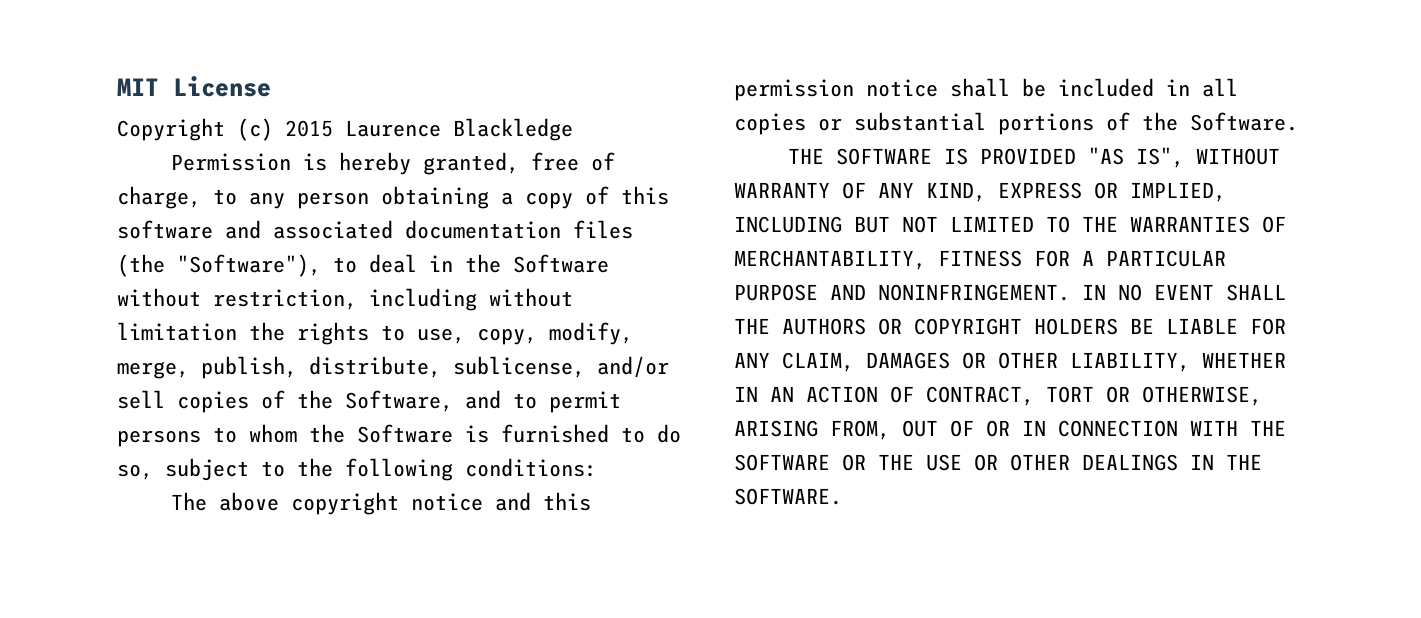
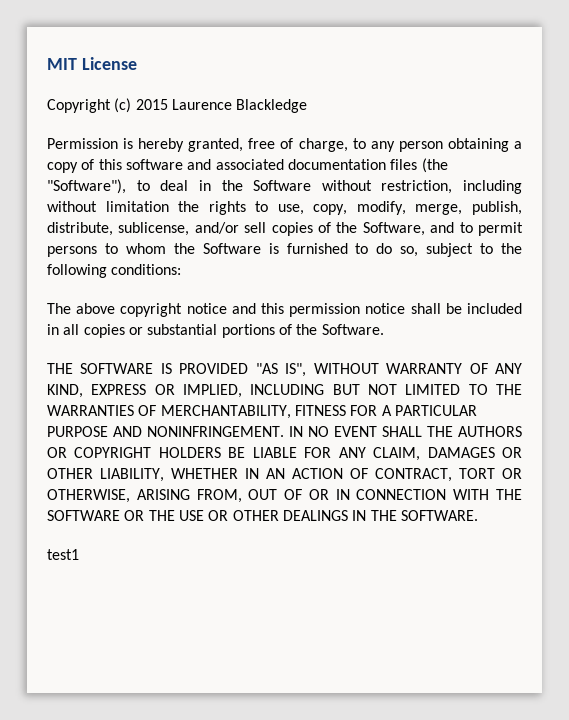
(842, 496) none -> [47,549,79,560] // test1

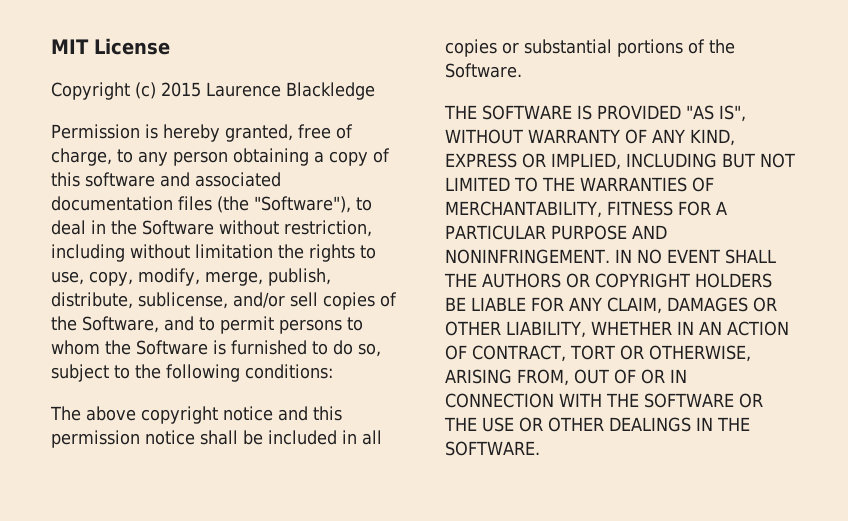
[47,549,79,560] // test1 -> (540, 448) none

